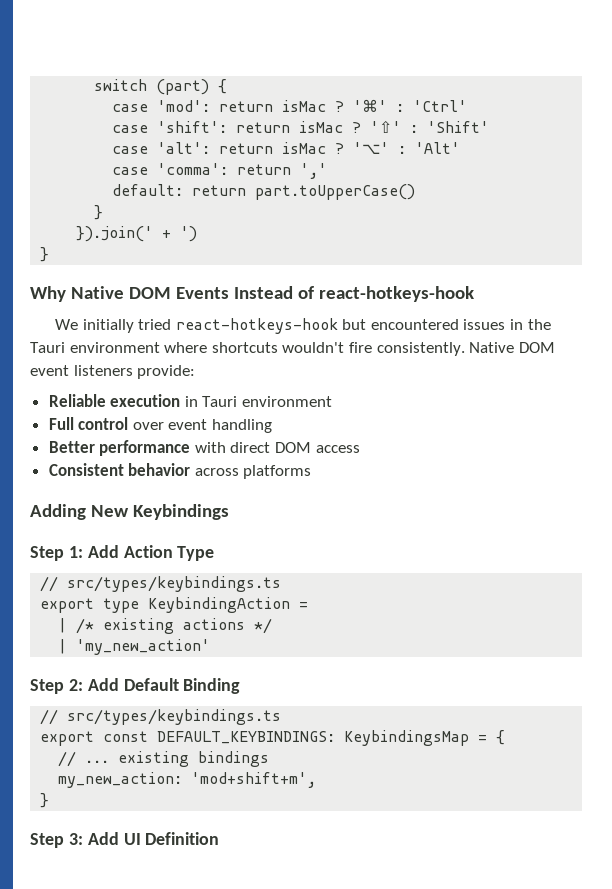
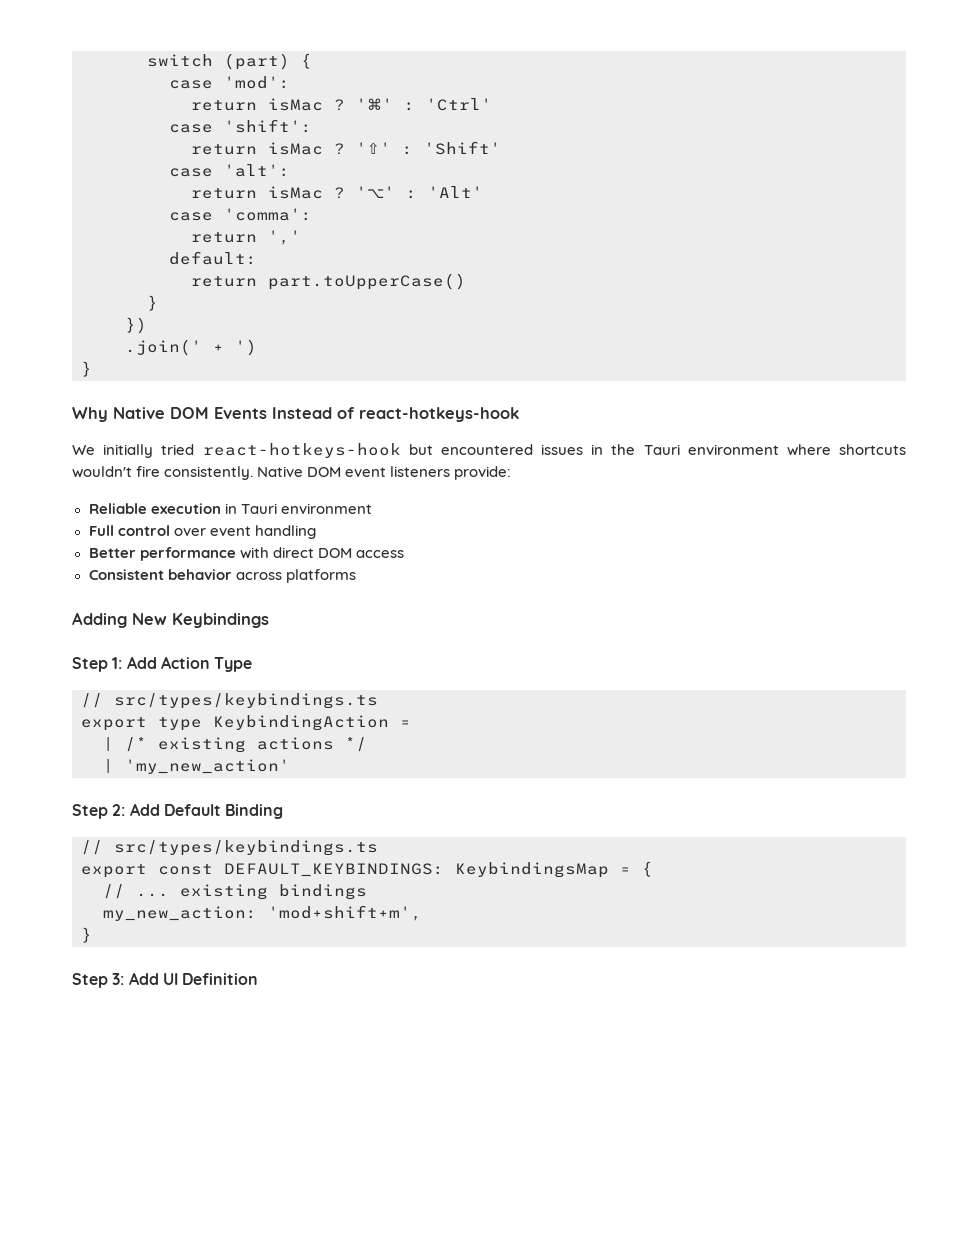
(211, 106) none -> (290, 82) //
(228, 127) none -> (312, 126) //
(211, 148) none -> (290, 170) //
(229, 169) none -> (312, 214) //
(184, 190) none -> (257, 258) //
[76,226,154,242] }).join(' -> [125,317,147,334] [125,339,202,356] }) // .join('

